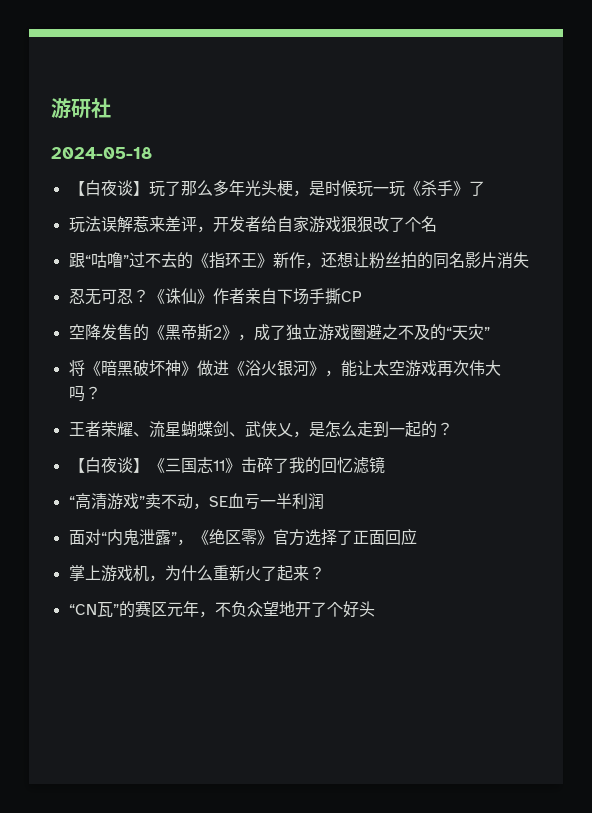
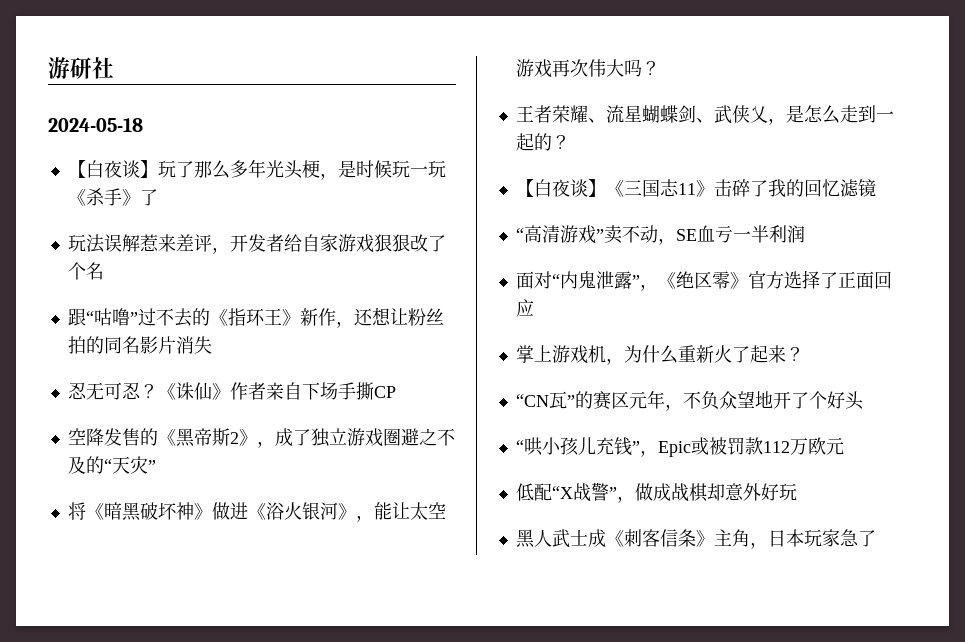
(375, 609) none -> [515,437,844,457] [515,482,797,503] [515,529,876,549] // “哄小孩儿充钱”，Epic或被罚款112万欧元 // 低配“X战警”，做成战棋却意外好玩 // 黑人武士成《刺客信条》主角，日本玩家急了

